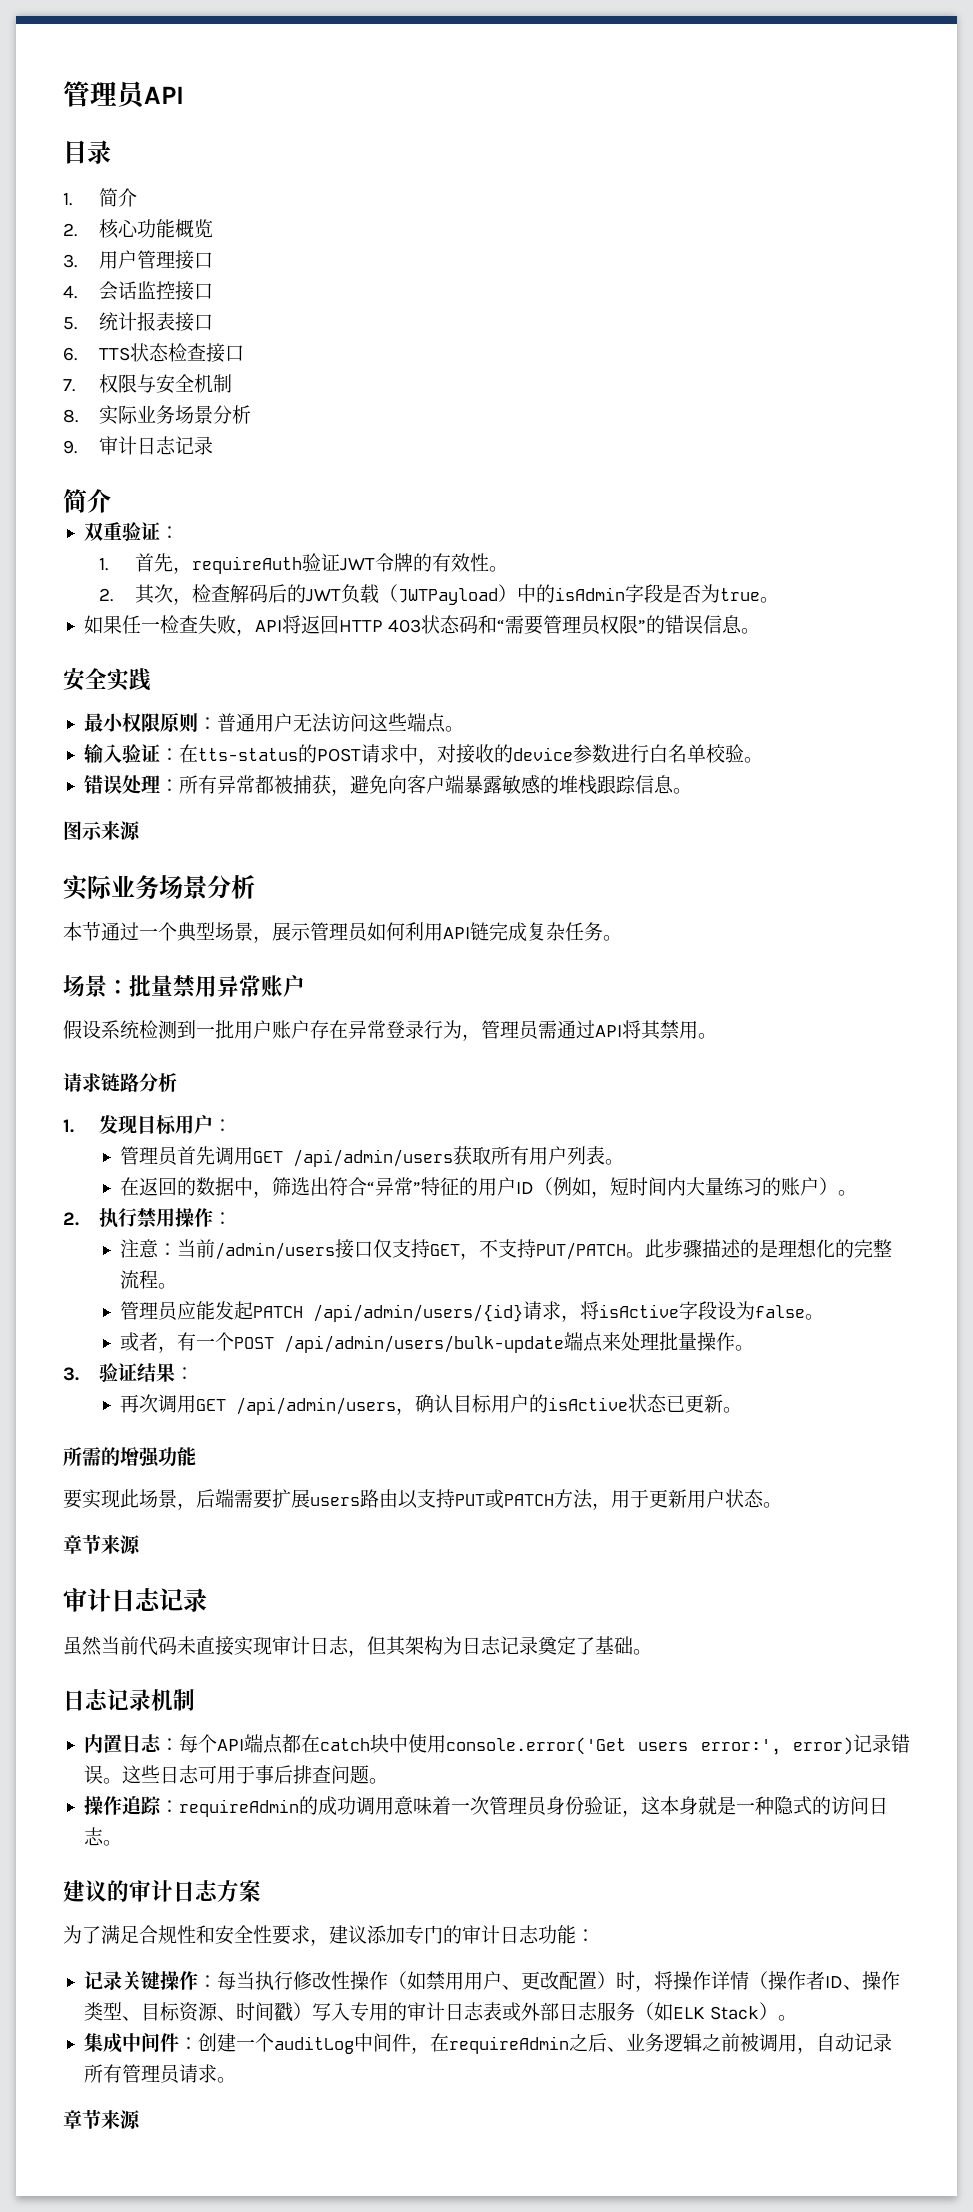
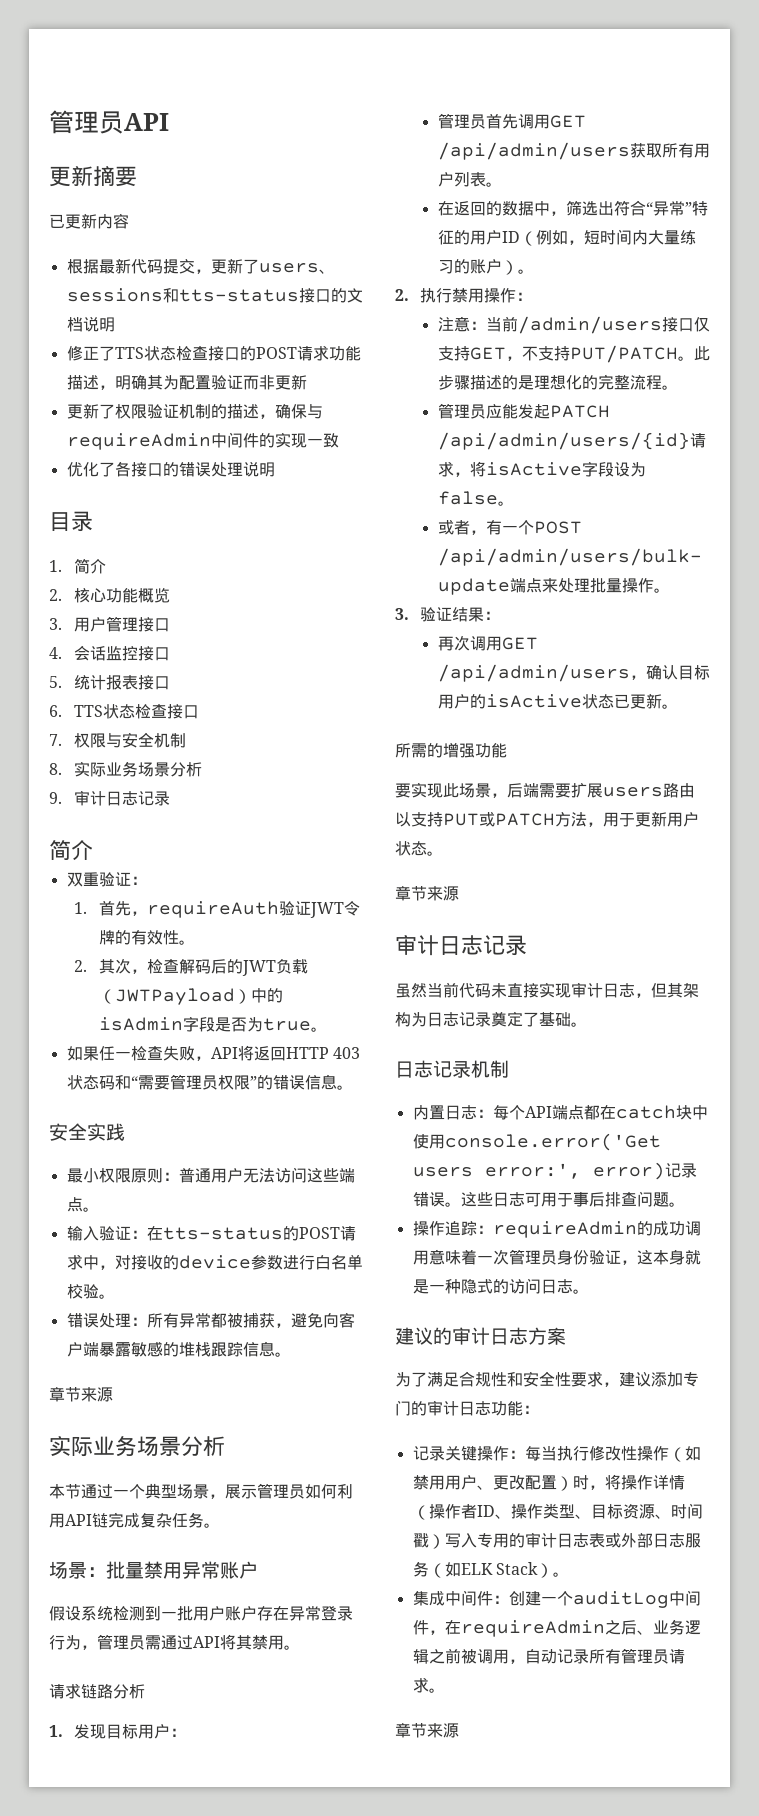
(184, 95) none -> [49,166,137,187] [49,213,129,229] [66,258,335,274] [66,288,363,303] [66,316,115,332] [66,345,361,361] [66,374,307,390] [66,403,323,419] [66,432,339,450] [66,461,275,477] // 更新摘要 // 已更新内容 // 根据最新代码提交，更新了users、sessions和tts-status接口的文档说明 // 修正了TTS状态检查接口的POST请求功能描述，明确其为配置验证而非更新 // 更新了权限验证机制的描述，确保与requireAdmin中间件的实现一致 // 优化了各接口的错误处理说明
[63,821,103,840] 图示 -> [49,1387,81,1402] 章节

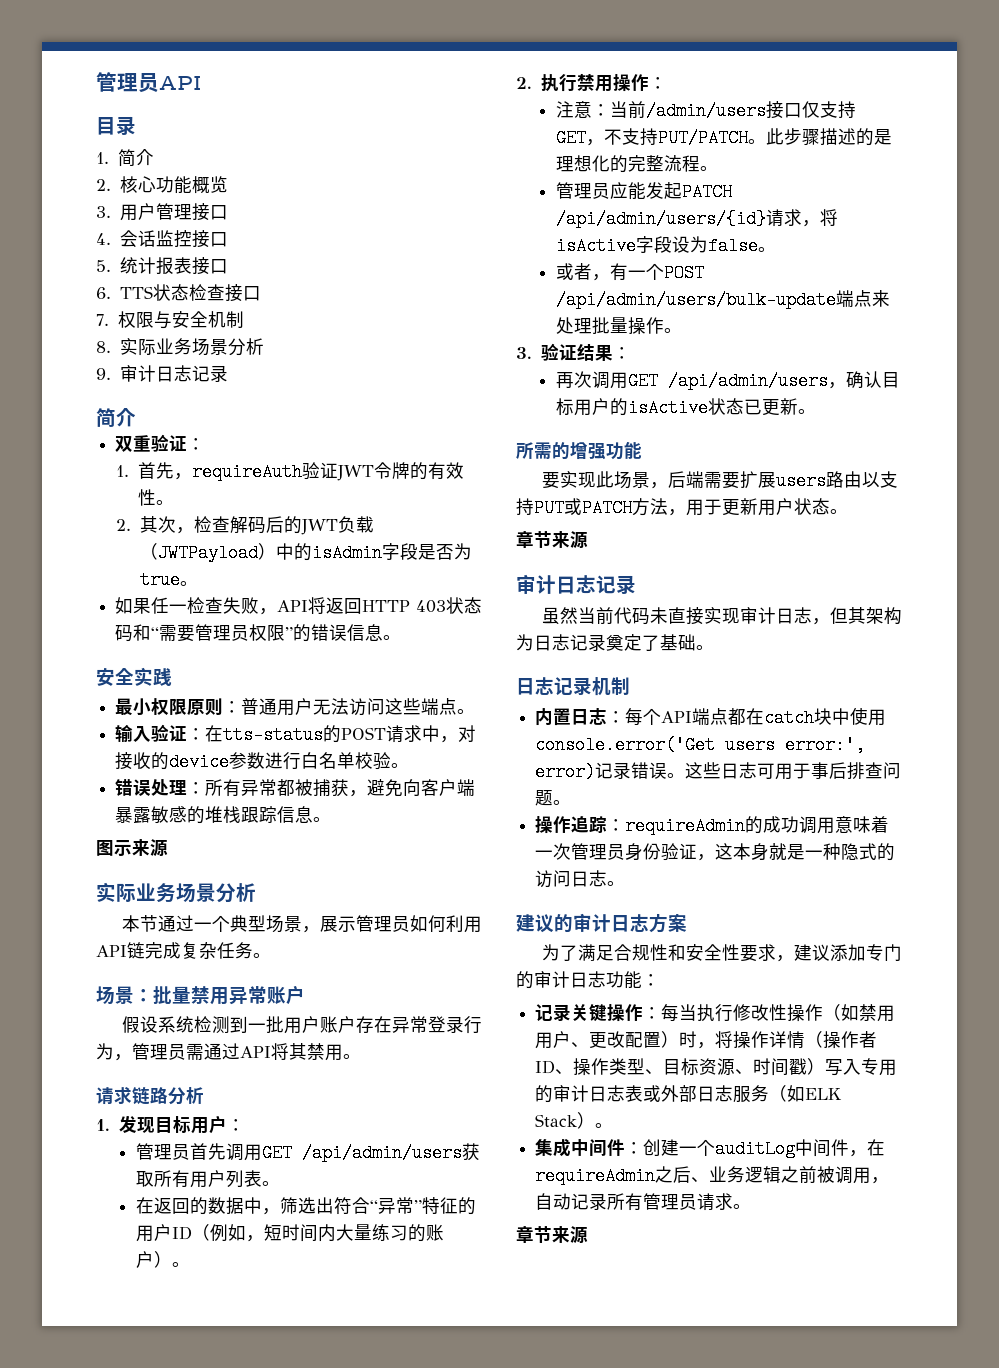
[49,166,137,187] [49,213,129,229] [66,258,335,274] [66,288,363,303] [66,316,115,332] [66,345,361,361] [66,374,307,390] [66,403,323,419] [66,432,339,450] [66,461,275,477] // 更新摘要 // 已更新内容 // 根据最新代码提交，更新了users、sessions和tts-status接口的文档说明 // 修正了TTS状态检查接口的POST请求功能描述，明确其为配置验证而非更新 // 更新了权限验证机制的描述，确保与requireAdmin中间件的实现一致 // 优化了各接口的错误处理说明 -> (201, 83) none
[49,1387,81,1402] 章节 -> [96,840,132,856] 图示

